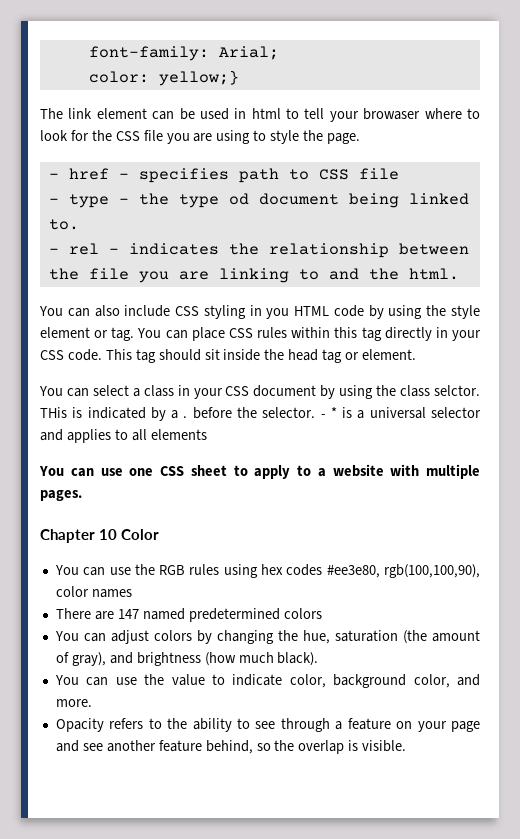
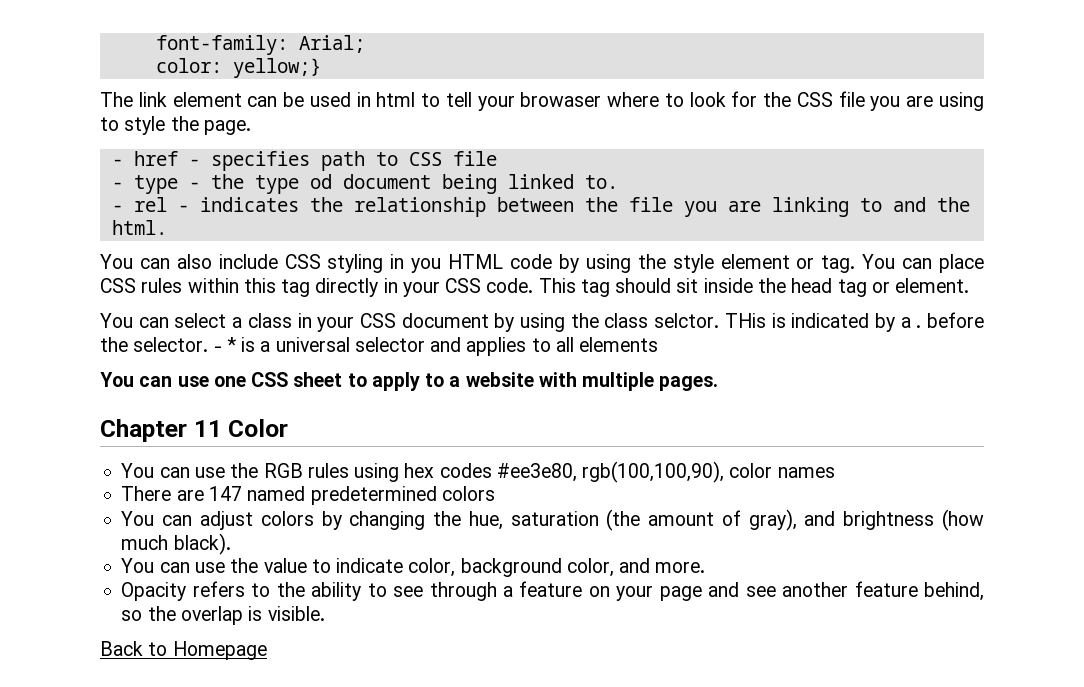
[99,529,117,540] 10 -> [193,420,222,437] 11
(407, 746) none -> [100,641,267,660] // Back to Homepage

